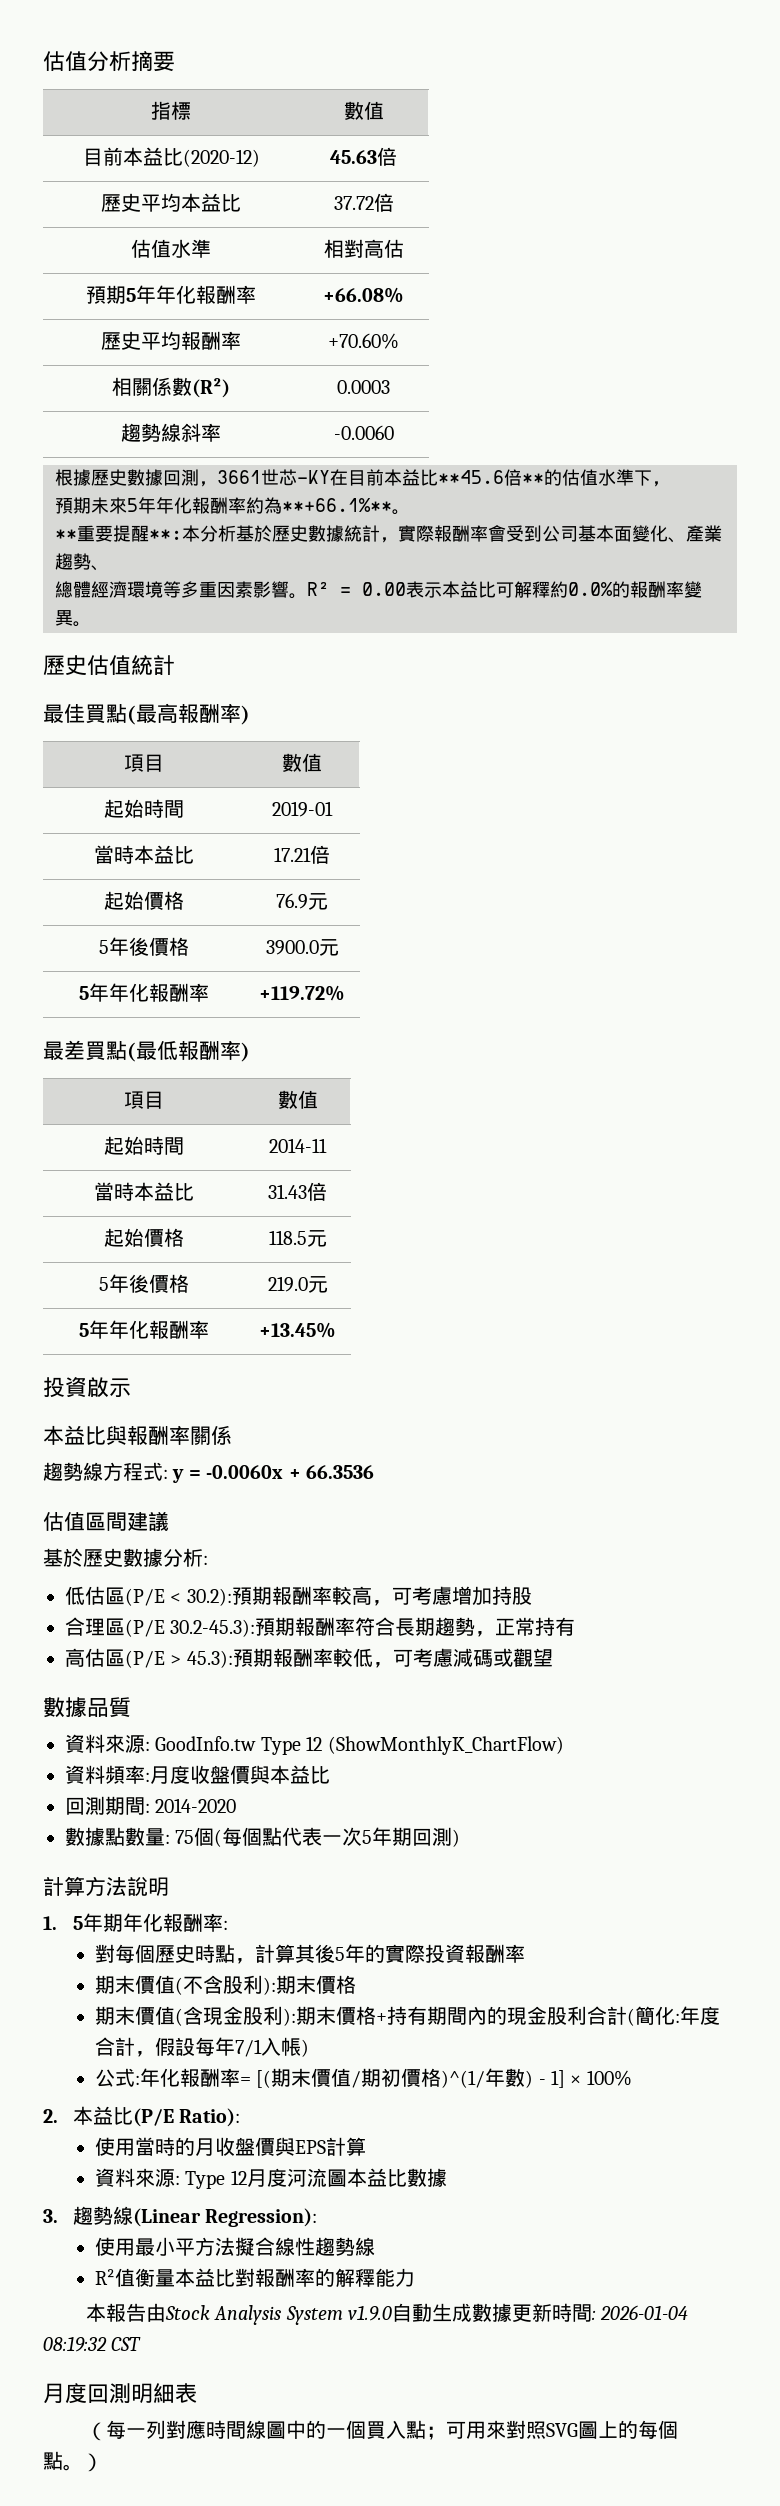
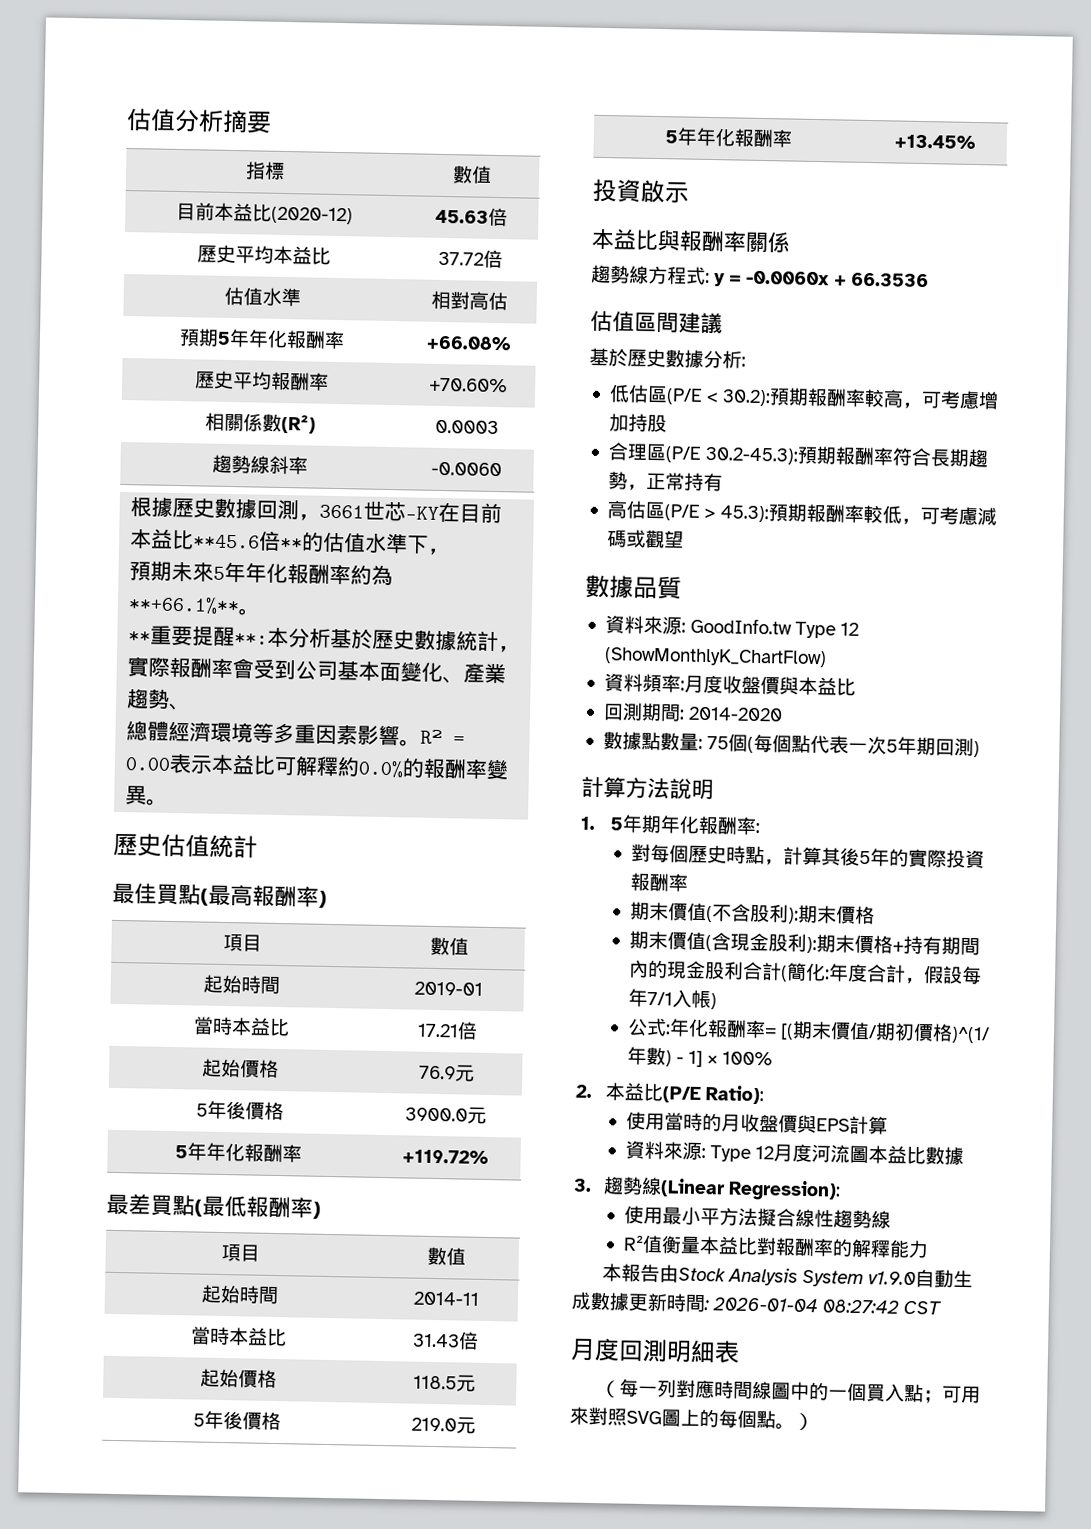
[43,2336,107,2352] 08:19:32 -> [822,1299,900,1314] 08:27:42

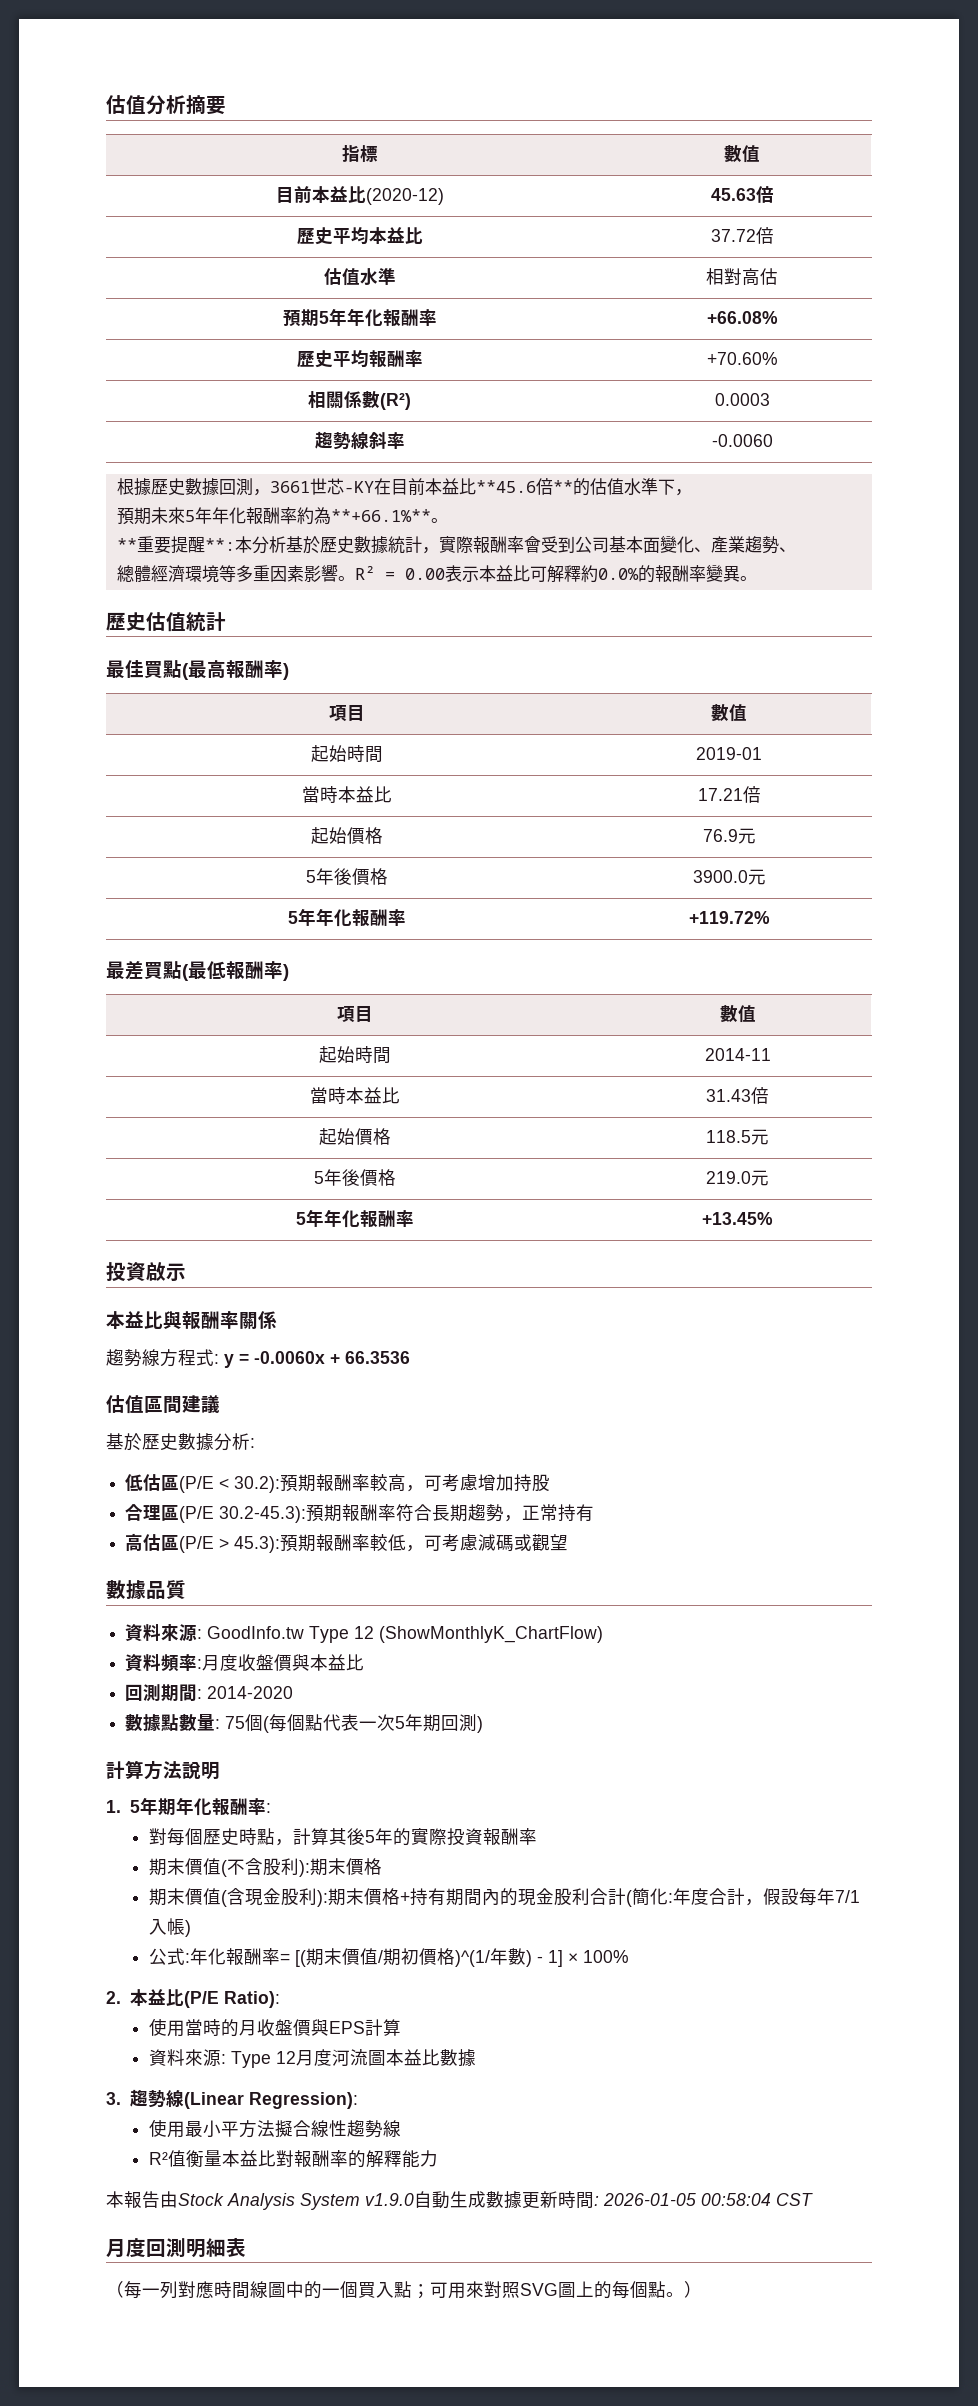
[712,1297,900,1314] 2026-01-04 08:27:42 -> [603,2193,771,2206] 2026-01-05 00:58:04

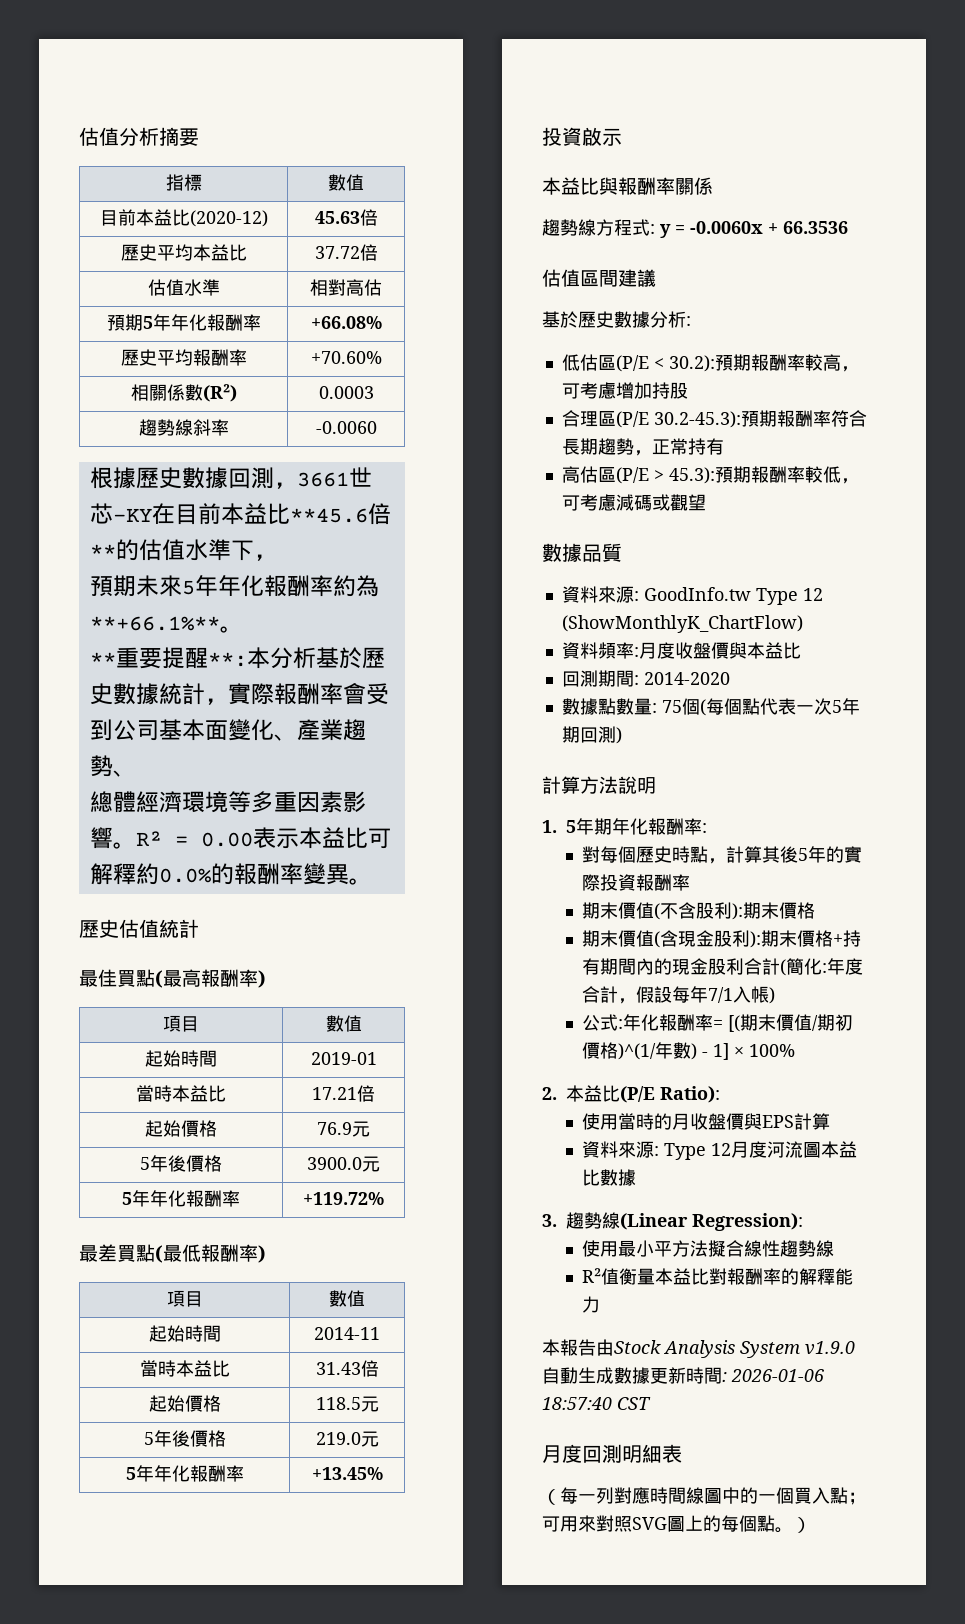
[603,2193,771,2206] 2026-01-05 00:58:04 -> [731,1369,824,1382] [542,1397,612,1410] 2026-01-06 18:57:40

